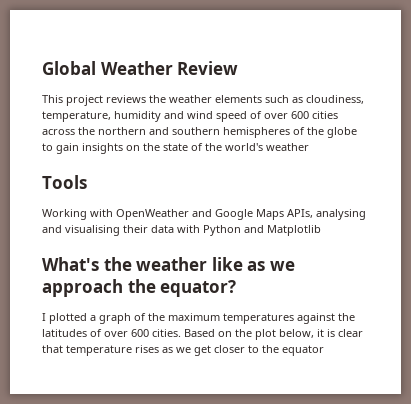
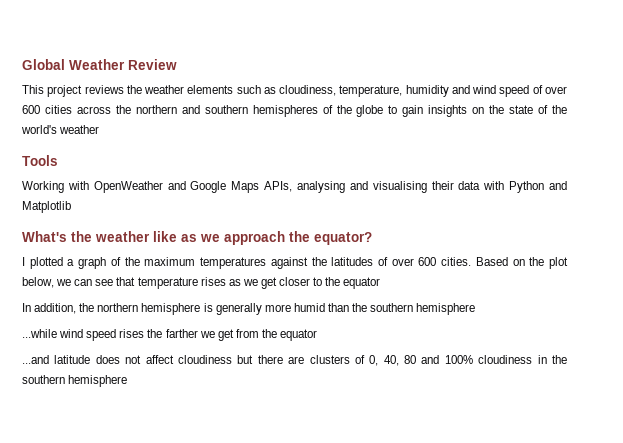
[317,329,363,337] it is clear -> [56,279,114,286] we can see
(324, 350) none -> [22,303,476,315] [22,329,318,341] [22,355,568,366] [22,375,128,387] // In addition, the northern hemisphere is generally more humid than the southern hemisphere // ...while wind speed rises the farther we get from the equator // ...and latitude does not affect cloudiness but there are clusters of 0, 40, 80 and 100% cloudiness in the southern hemisphere

